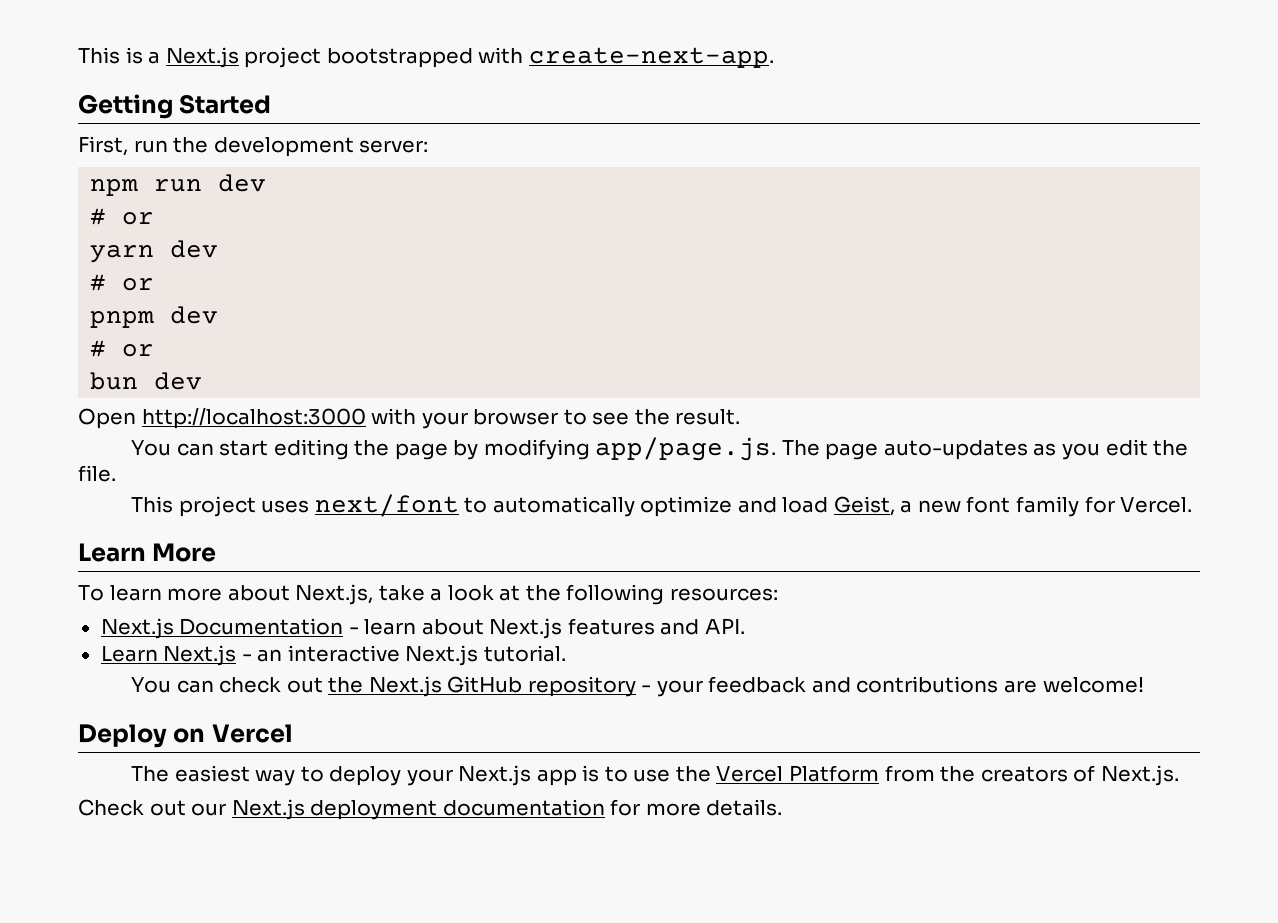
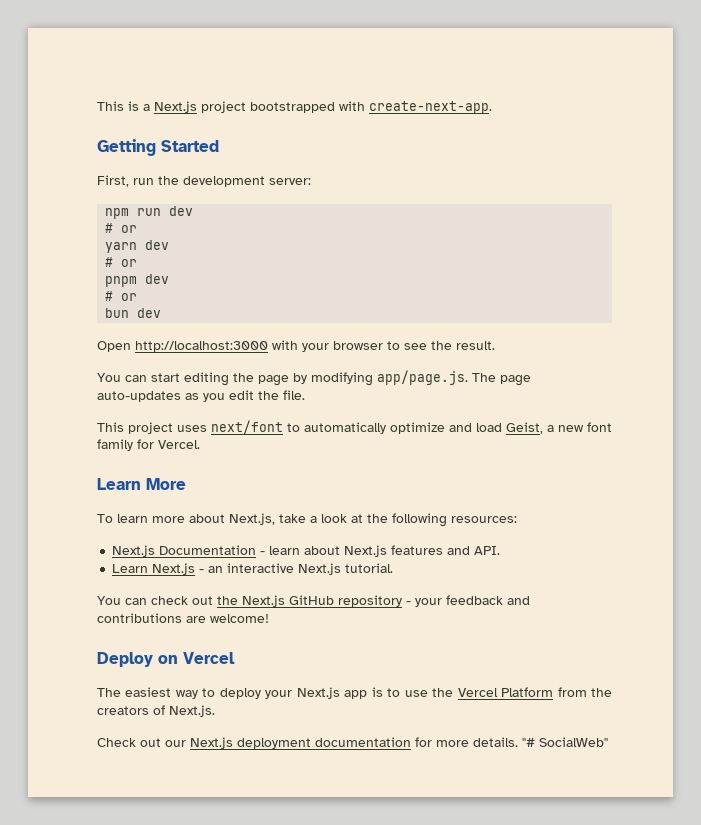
(783, 807) none -> [522,737,608,747] "# SocialWeb"

